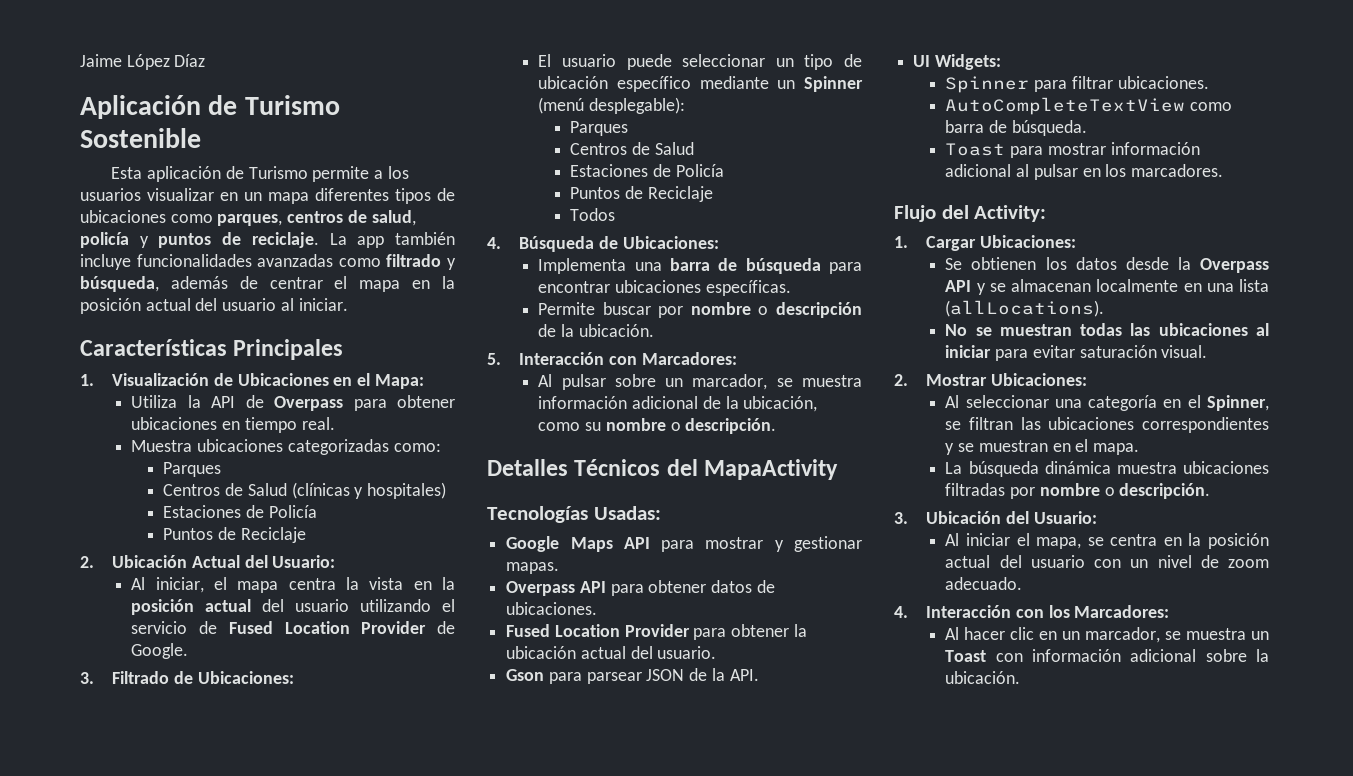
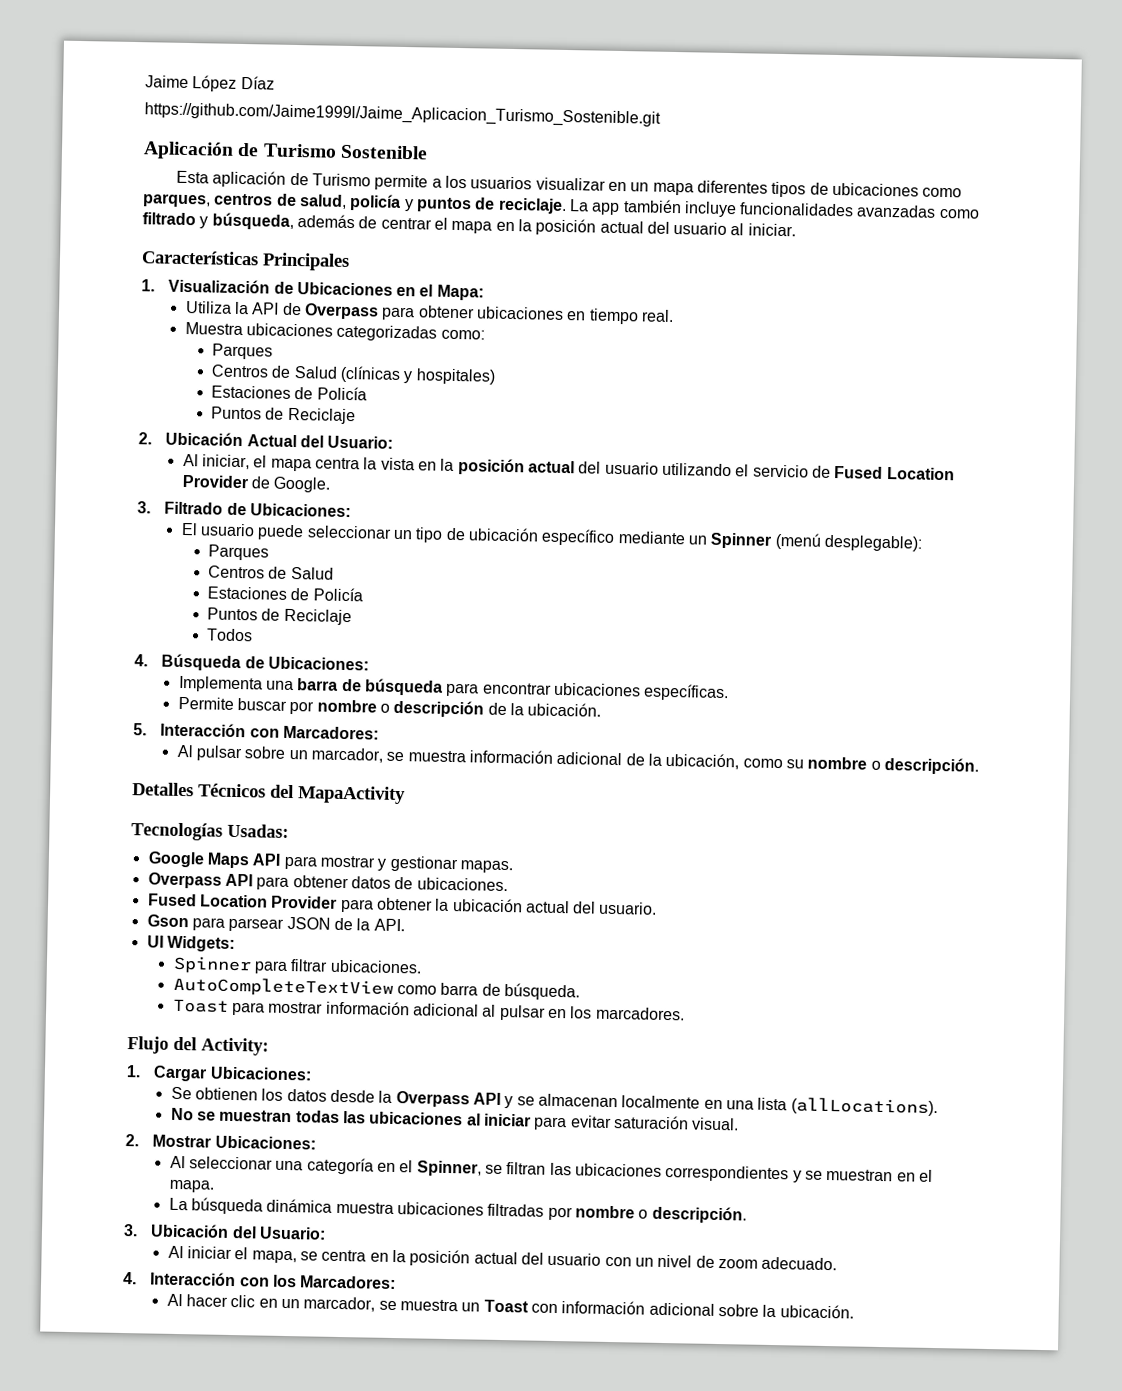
(206, 60) none -> [144,102,661,128] // https://github.com/Jaime1999l/Jaime_Aplicacion_Turismo_Sostenible.git

